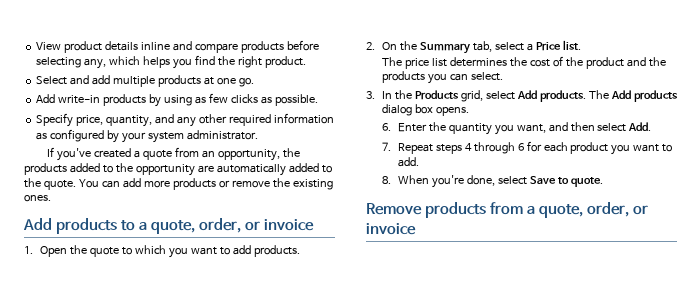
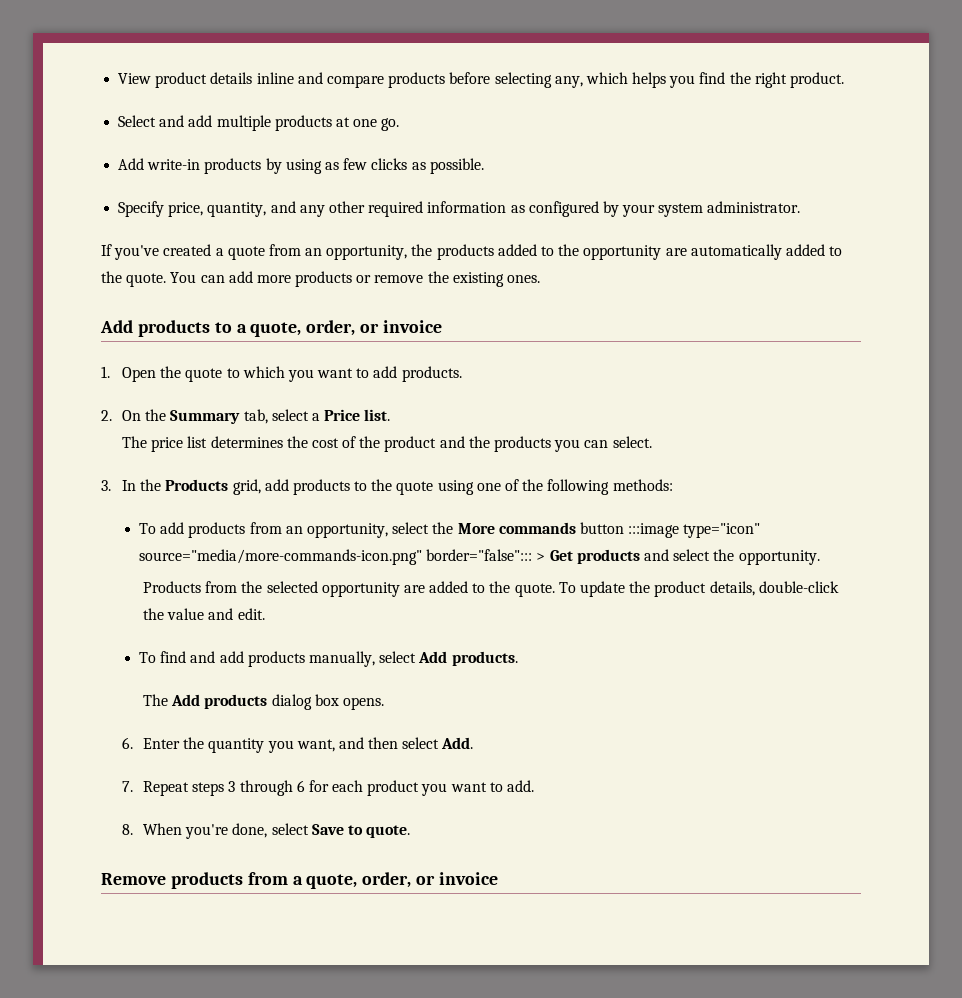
(483, 96) none -> [264,479,673,495] [139,522,761,538] [139,549,820,565] [142,581,839,597] [142,608,265,620] [139,651,375,667] add products to the quote using one of the following methods: // To add products from an opportunity, select the More commands button :::image type="icon" source="media/more-commands-icon.png" border="false"::: > Get products and select the opportunity. // Products from the selected opportunity are added to the quote. To update the product details, double-click the value and edit. // To find and add products manually,
(586, 96) none -> (518, 658) //
[464,143,472,151] 4 -> [228,781,236,792] 3

